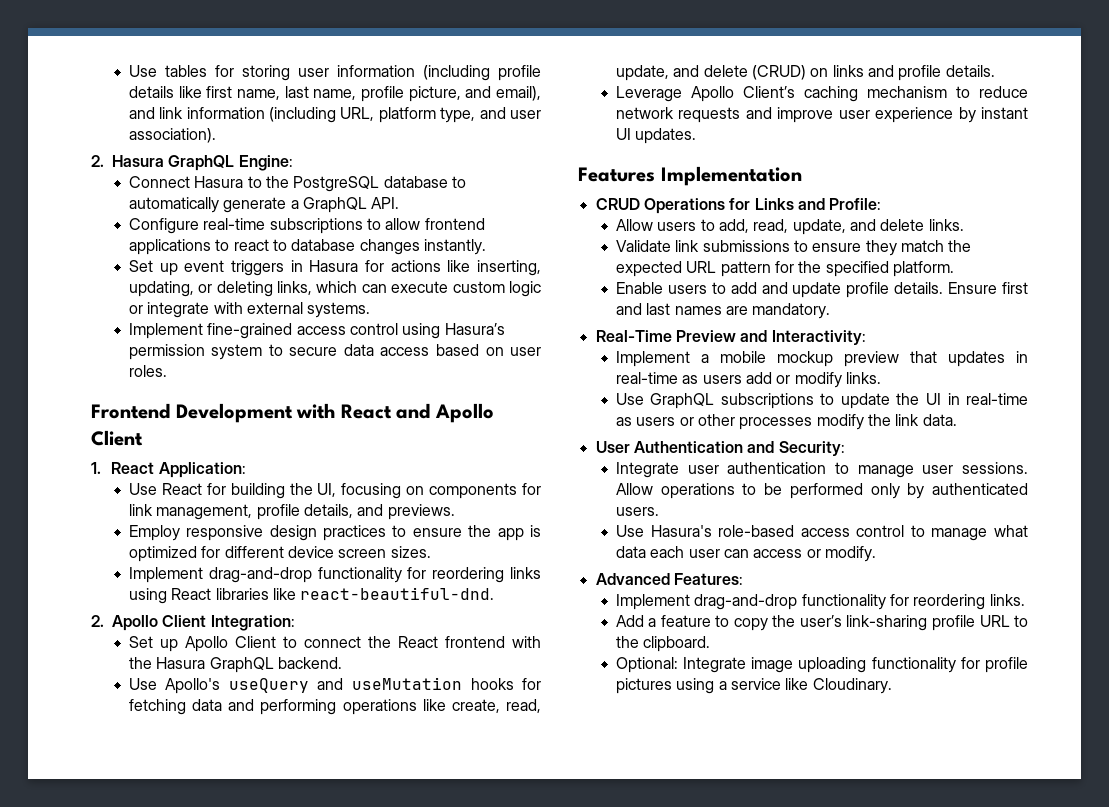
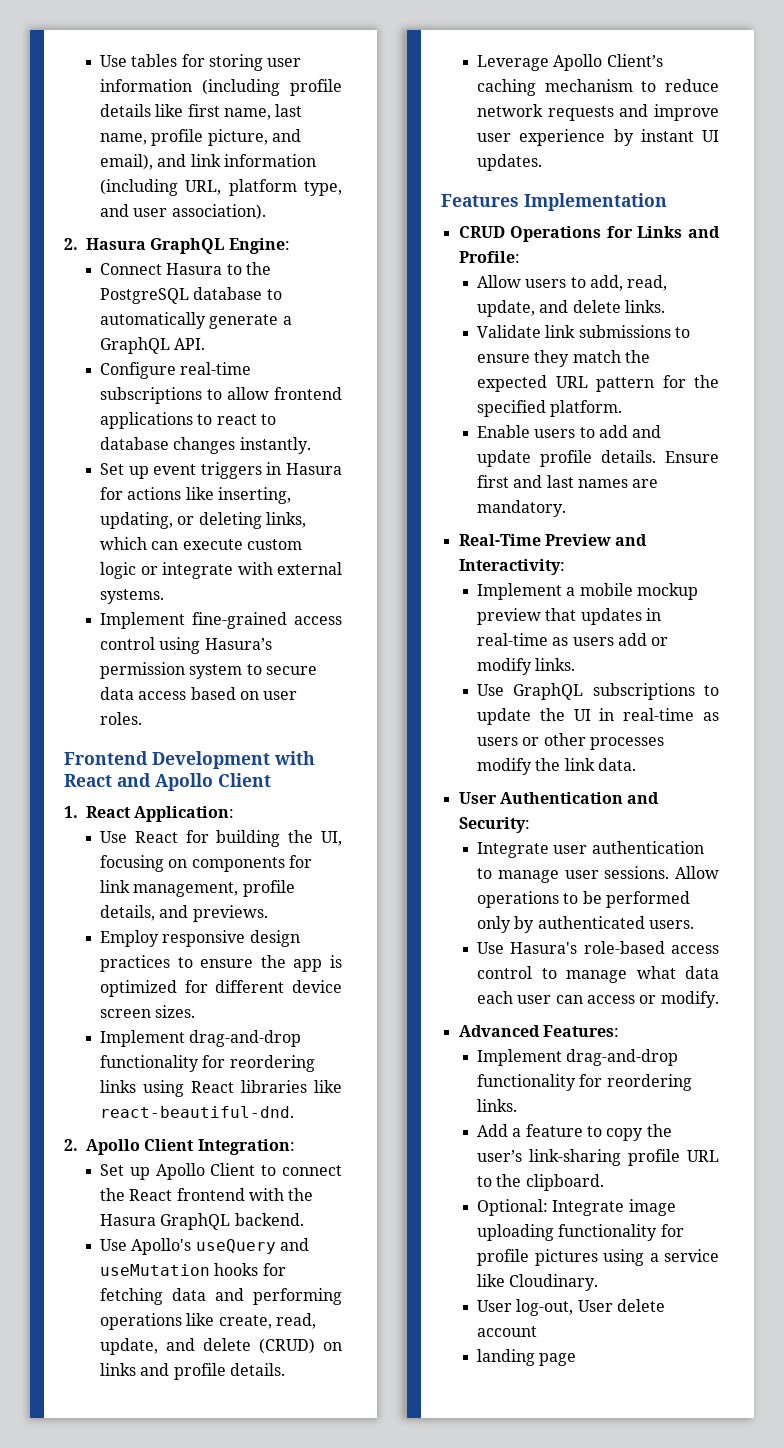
(892, 686) none -> [477,1299,666,1316] [477,1326,538,1337] [477,1349,577,1366] // User log-out, User delete account // landing page

